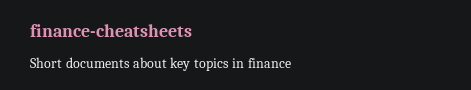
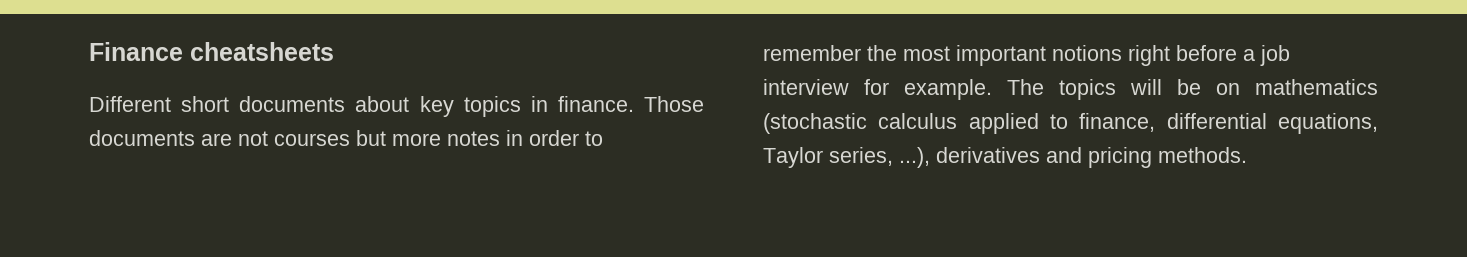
[30,24,192,37] [30,57,62,68] finance-cheatsheets // Short -> [89,42,334,61] [89,96,230,112] Finance cheatsheets // Different short
[247,58,291,68] finance -> [557,96,704,112] [89,130,603,146] [763,45,1290,66] [763,79,1378,100] [763,113,1378,134] [763,147,1247,168] finance. Those documents are not courses but more notes in order to remember the most important notions right before a job interview for example. The topics will be on mathematics (stochastic calculus applied to finance, differential equations, Taylor series, ...), derivatives and pricing methods.

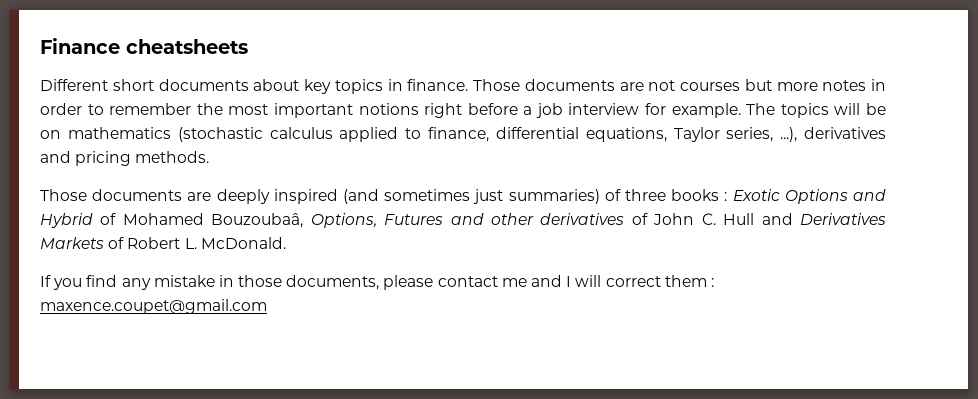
(1247, 155) none -> [40,189,887,204] [40,213,887,228] [40,237,286,249] [40,275,714,290] [40,299,267,314] // Those documents are deeply inspired (and sometimes just summaries) of three books : Exotic Options and Hybrid of Mohamed Bouzoubaâ, Options, Futures and other derivatives of John C. Hull and Derivatives Markets of Robert L. McDonald. // If you find any mistake in those documents, please contact me and I will correct them : maxence.coupet@gmail.com

